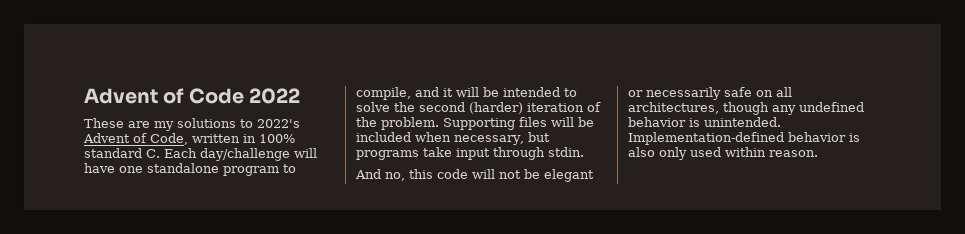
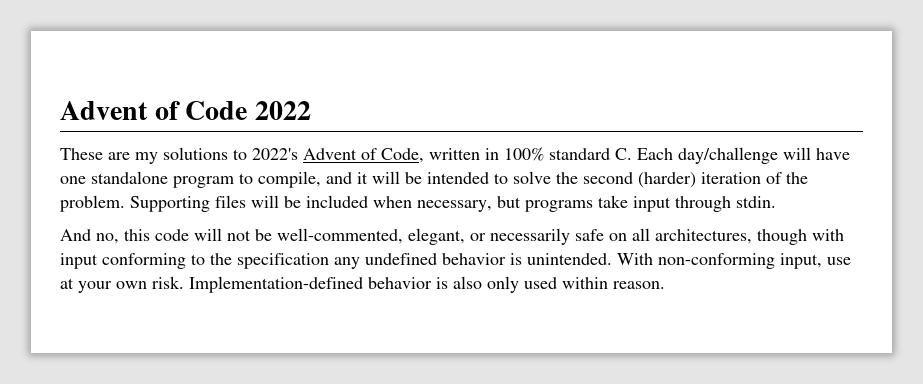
[544,169,594,182] elegant -> [277,228,465,245] well-commented, elegant,
(769, 108) none -> [812,229,844,241] [60,253,329,269] with input conforming to the specification
(781, 122) none -> [617,253,851,269] [60,276,184,293] With non-conforming input, use at your own risk.

